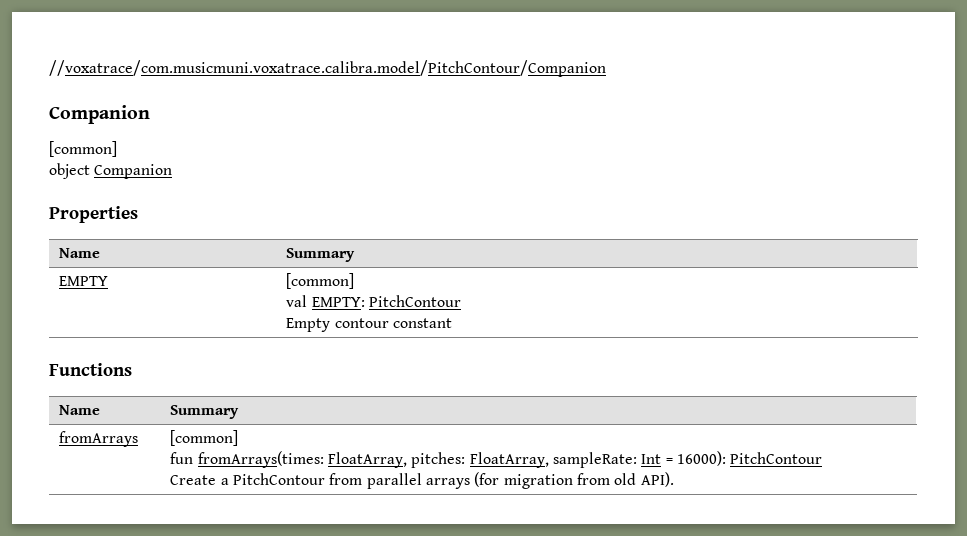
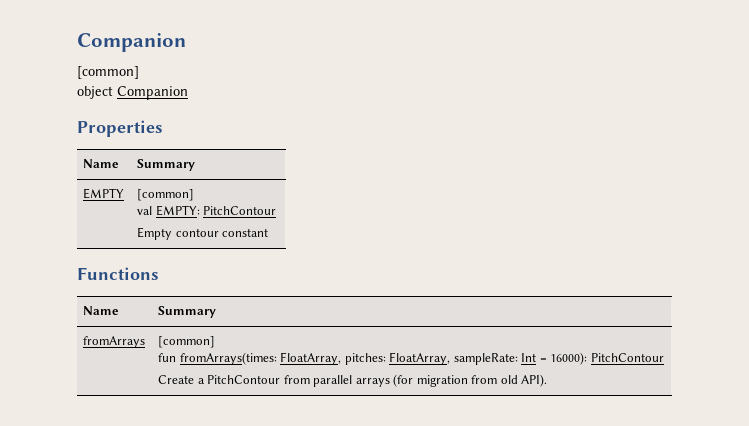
[49,60,606,77] //voxatrace/com.musicmuni.voxatrace.calibra.model/PitchContour/Companion // -> (77, 42) none

